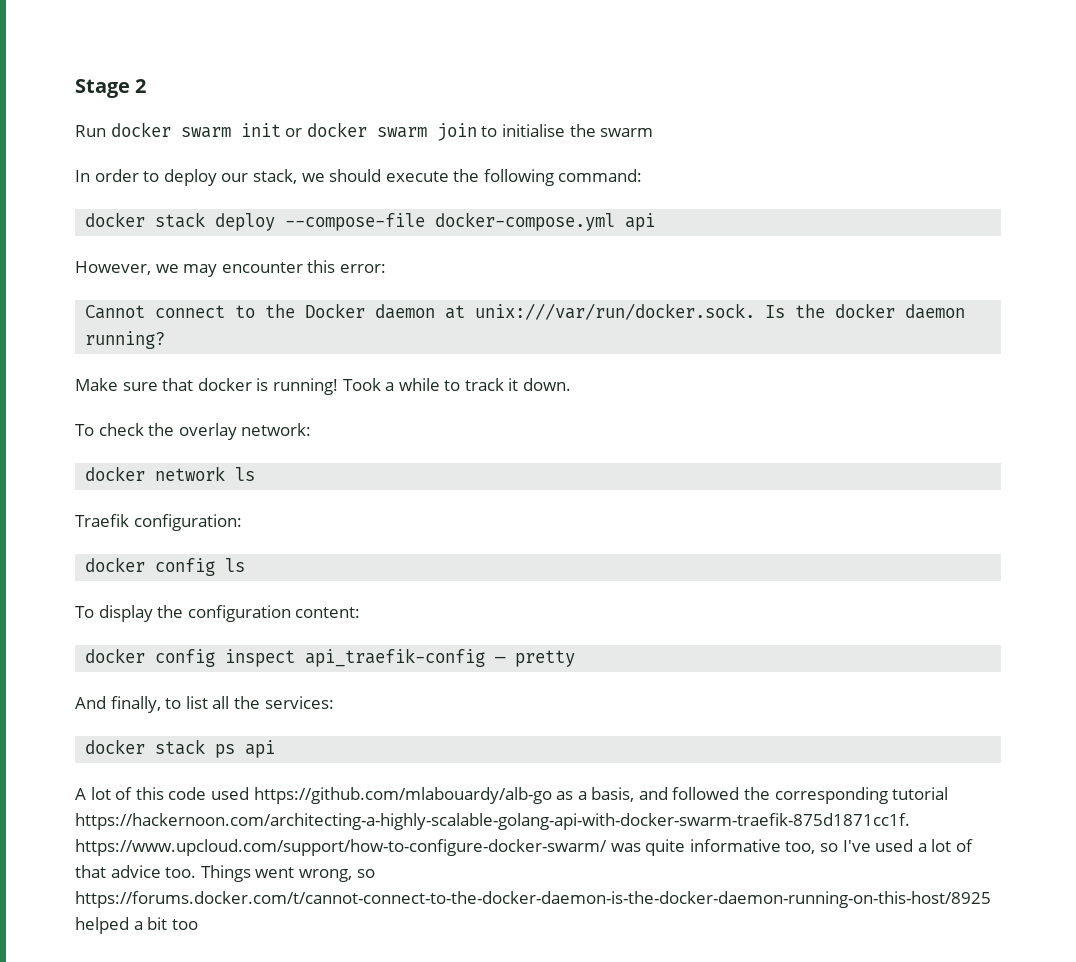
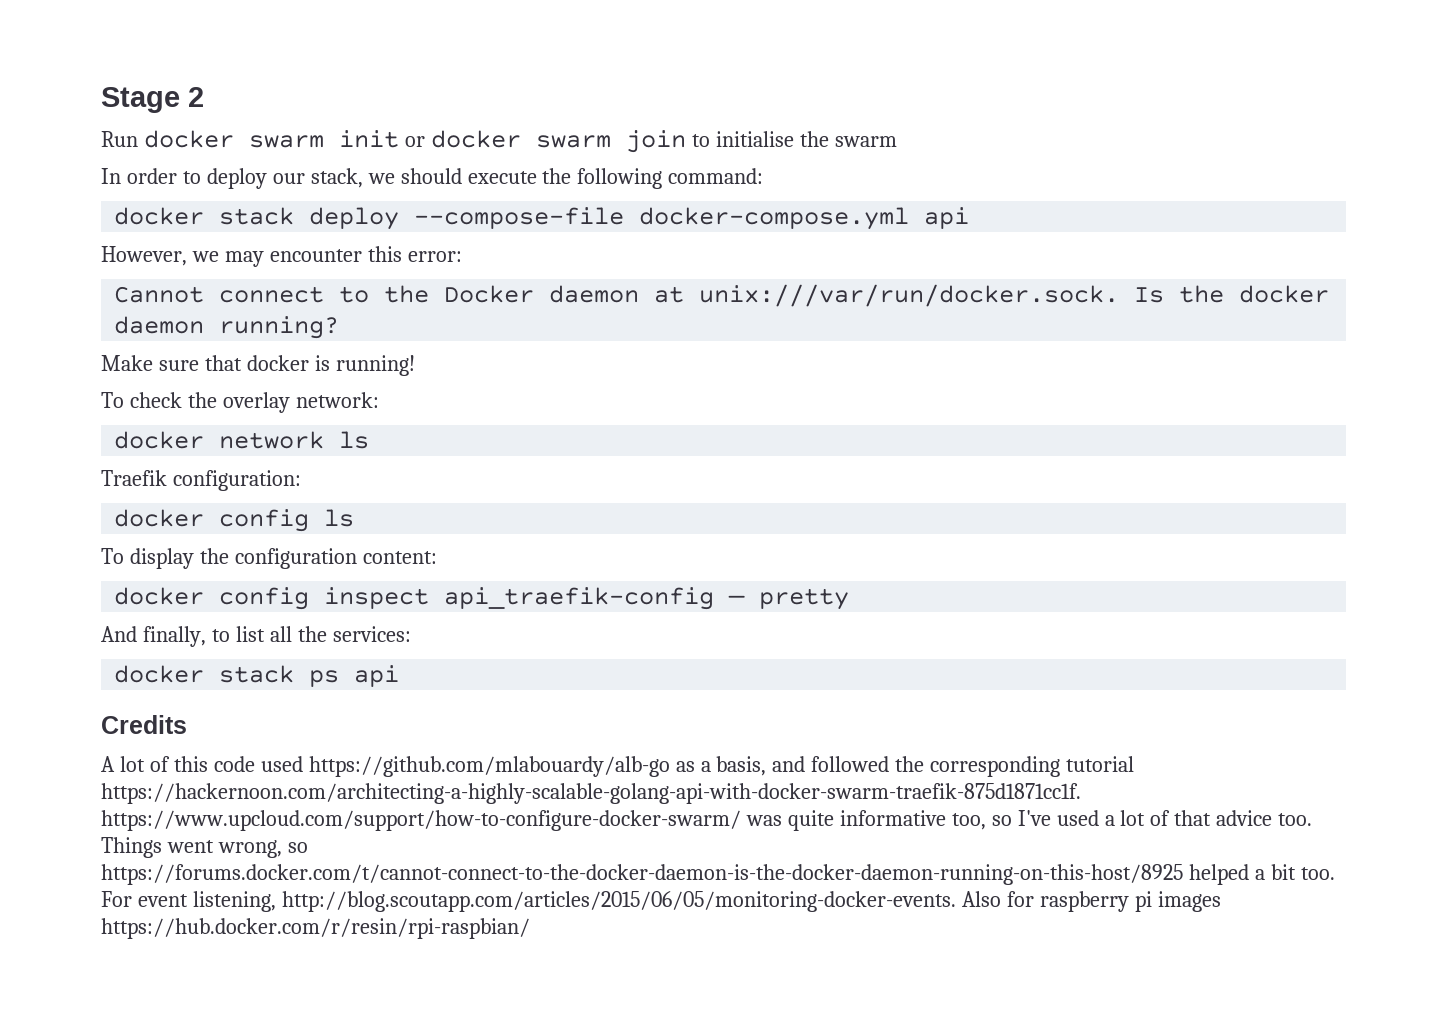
[342,378,572,391] Took a while to track it down. -> (415, 365) none
(276, 749) none -> [101,715,187,734] // Credits
[171,919,198,930] too -> [1300,867,1335,880] [101,891,1221,912] [101,918,530,939] too. For event listening, http://blog.scoutapp.com/articles/2015/06/05/monitoring-docker-events. Also for raspberry pi images https://hub.docker.com/r/resin/rpi-raspbian/

